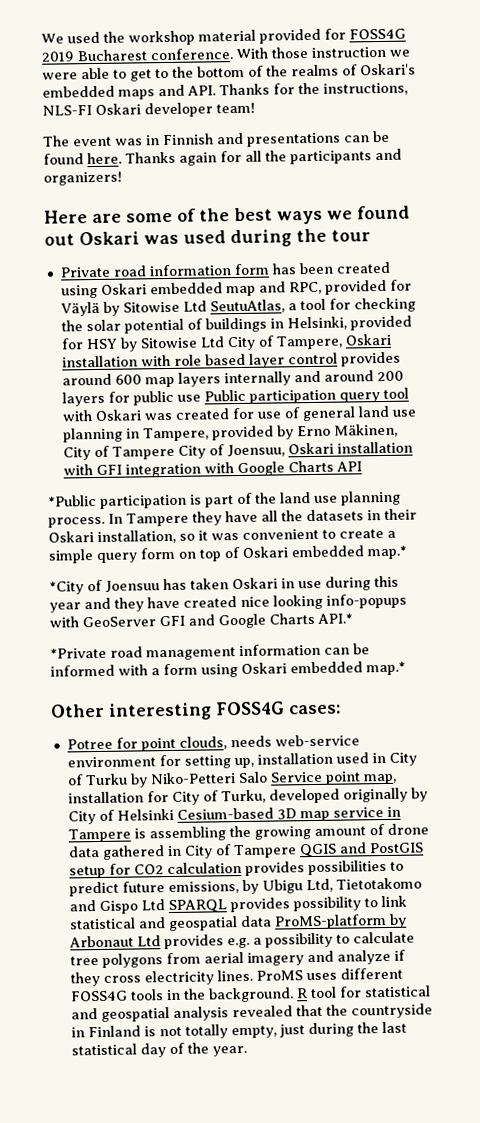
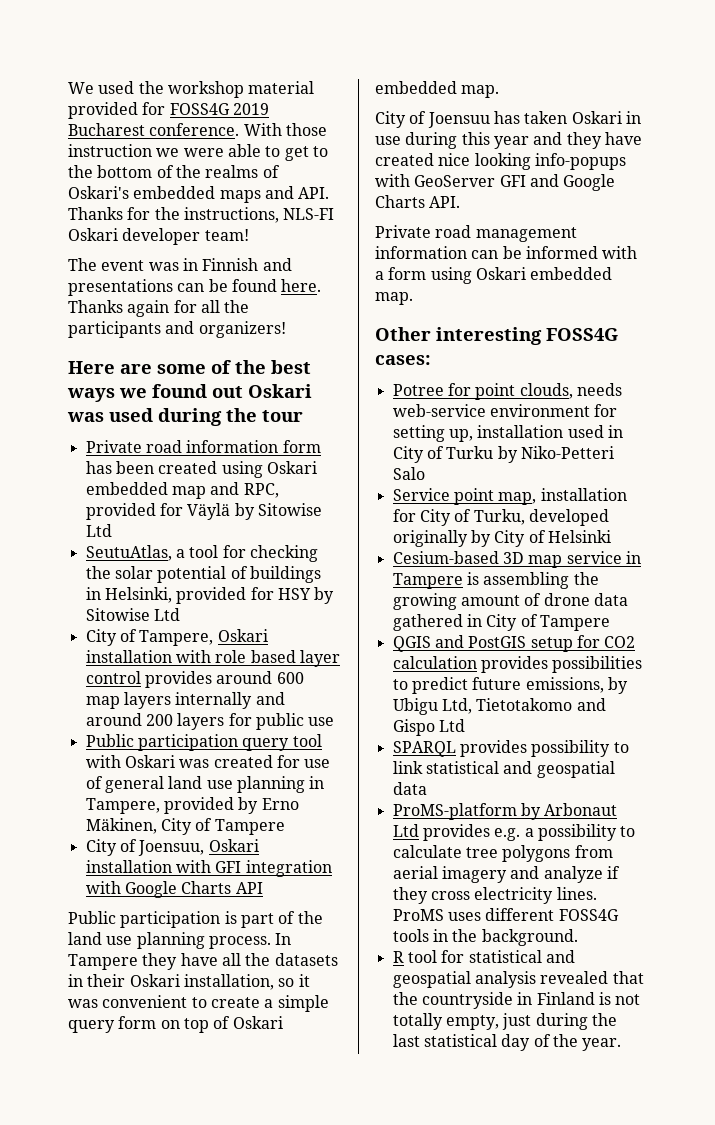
(207, 306) none -> (112, 530) //
(225, 342) none -> (180, 614) //
(201, 398) none -> (335, 721) //
(175, 452) none -> (285, 827) //
[48,495,97,507] *Public -> [68,911,116,924] Public
[367,545,407,560] [49,581,84,595] map.* // *City -> [461,85,500,98] [375,111,406,128] map. // City
[317,613,353,624] [50,647,107,659] API.* // *Private -> [429,196,461,208] [375,225,431,238] API. // Private
[366,661,406,676] map.* -> [375,292,413,305] map.
(268, 777) none -> (425, 473) //
(174, 814) none -> (611, 536) //
(297, 851) none -> (610, 623) //
(165, 905) none -> (465, 725) //
(272, 921) none -> (427, 788) //
(294, 995) none -> (578, 937) //

